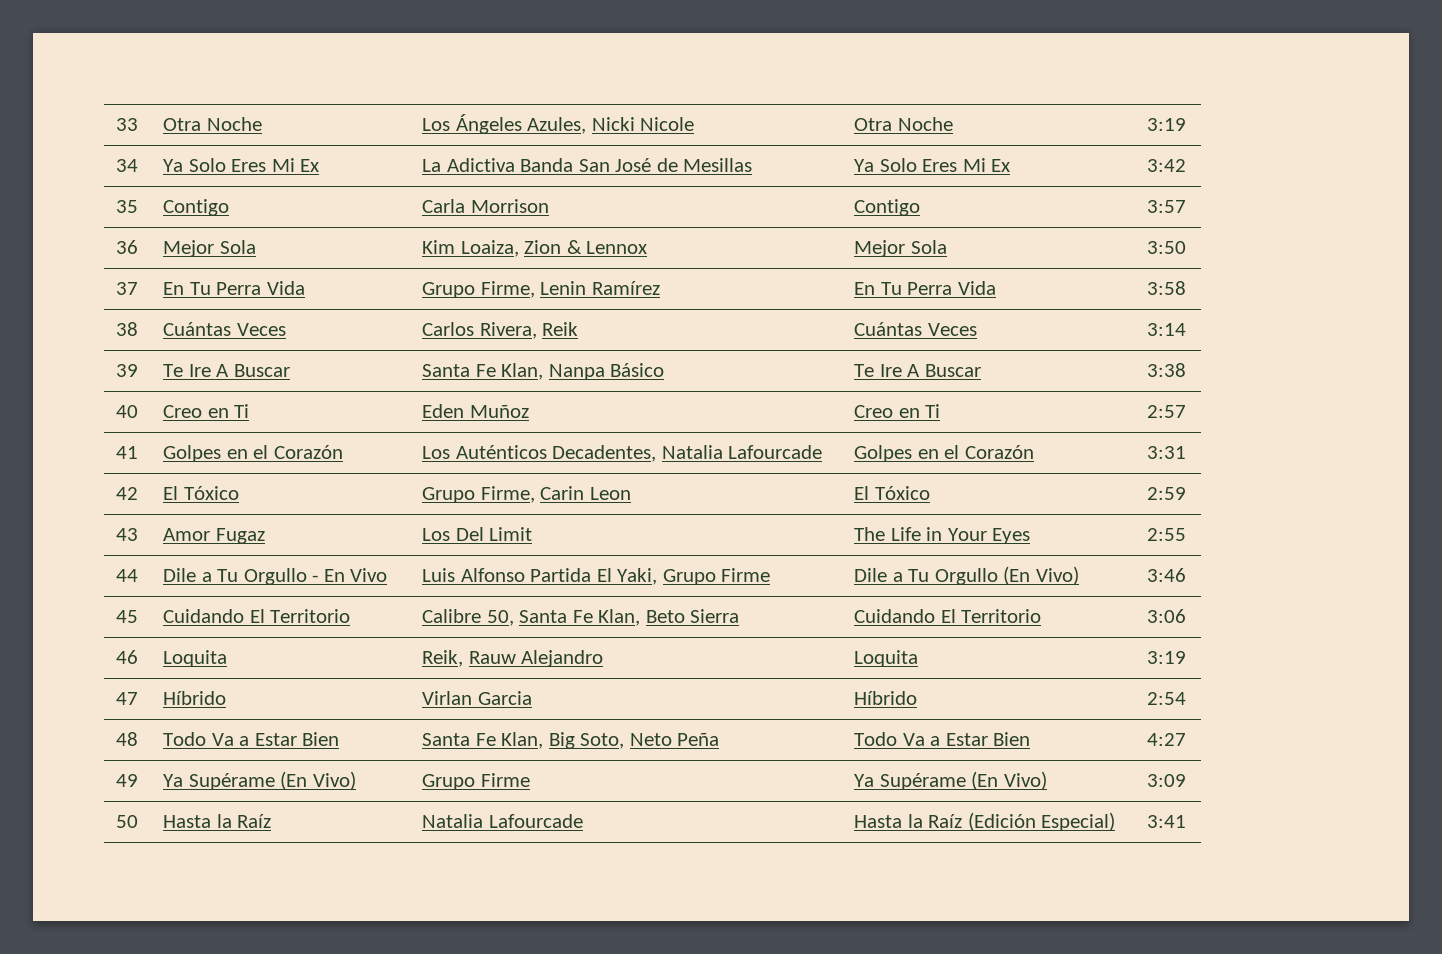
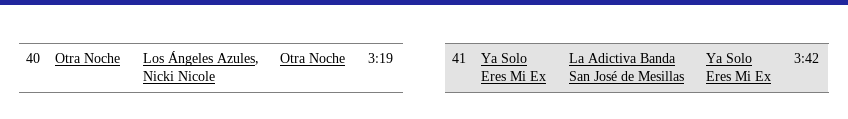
[116,118,139,131] 33 -> [26,53,41,63] 40
[116,159,139,172] 34 -> [452,53,467,63] 41
[116,200,139,213] [163,199,230,216] [422,199,549,213] [854,199,921,216] [1147,200,1187,213] [116,240,139,254] [163,240,256,257] [422,240,648,257] [854,240,947,257] [1147,241,1187,254] [116,282,139,295] [163,281,305,295] [422,281,660,298] [854,281,996,295] [1147,281,1187,295] [116,322,139,336] [163,322,286,336] [422,322,579,339] [854,322,977,336] [1147,323,1187,336] [116,364,139,377] [163,364,290,377] [422,363,665,380] [854,364,981,377] [1147,363,1187,377] [116,405,139,418] [163,404,250,418] [422,404,529,418] [854,404,941,418] [1147,405,1187,418] [116,446,139,459] [163,445,343,462] [422,445,823,462] [854,445,1034,462] [1147,446,1187,459] [116,487,139,500] [163,486,239,500] [422,486,631,503] [854,486,930,500] [1147,487,1187,500] [116,528,139,541] [163,528,265,544] [422,527,533,541] [854,527,1031,544] [1147,528,1187,541] [116,569,139,582] [163,568,388,585] [422,568,771,585] [854,566,1079,585] [1147,568,1187,582] [116,610,139,623] [163,609,351,623] [422,609,740,626] [854,609,1042,623] [1147,609,1187,623] [116,650,139,664] [163,650,228,667] [422,650,604,667] [854,650,919,667] [1147,651,1187,664] [116,692,139,705] [163,691,227,705] [422,691,532,705] [854,691,918,705] [1147,692,1187,705] [116,732,139,746] [163,732,340,746] [422,732,720,749] [854,732,1031,746] [1147,733,1187,746] [116,774,139,787] [163,771,356,790] [422,773,530,790] [854,771,1047,790] [1147,774,1187,787] [116,815,139,828] [163,814,272,828] [422,814,583,828] [854,812,1116,831] [1147,815,1187,828] // 35 | Contigo | Carla Morrison | Contigo | 3:57 // 36 | Mejor Sola | Kim Loaiza, Zion & Lennox | Mejor Sola | 3:50 // 37 | En Tu Perra Vida | Grupo Firme, Lenin Ramírez | En Tu Perra Vida | 3:58 // 38 | Cuántas Veces | Carlos Rivera, Reik | Cuántas Veces | 3:14 // 39 | Te Ire A Buscar | Santa Fe Klan, Nanpa Básico | Te Ire A Buscar | 3:38 // 40 | Creo en Ti | Eden Muñoz | Creo en Ti | 2:57 // 41 | Golpes en el Corazón | Los Auténticos Decadentes, Natalia Lafourcade | Golpes en el Corazón | 3:31 // 42 | El Tóxico | Grupo Firme, Carin Leon | El Tóxico | 2:59 // 43 | Amor Fugaz | Los Del Limit | The Life in Your Eyes | 2:55 // 44 | Dile a Tu Orgullo - En Vivo | Luis Alfonso Partida El Yaki, Grupo Firme | Dile a Tu Orgullo (En Vivo) | 3:46 // 45 | Cuidando El Territorio | Calibre 50, Santa Fe Klan, Beto Sierra | Cuidando El Territorio | 3:06 // 46 | Loquita | Reik, Rauw Alejandro | Loquita | 3:19 // 47 | Híbrido | Virlan Garcia | Híbrido | 2:54 // 48 | Todo Va a Estar Bien | Santa Fe Klan, Big Soto, Neto Peña | Todo Va a Estar Bien | 4:27 // 49 | Ya Supérame (En Vivo) | Grupo Firme | Ya Supérame (En Vivo) | 3:09 // 50 | Hasta la Raíz | Natalia Lafourcade | Hasta la Raíz (Edición Especial) | 3:41 -> (820, 58) none

